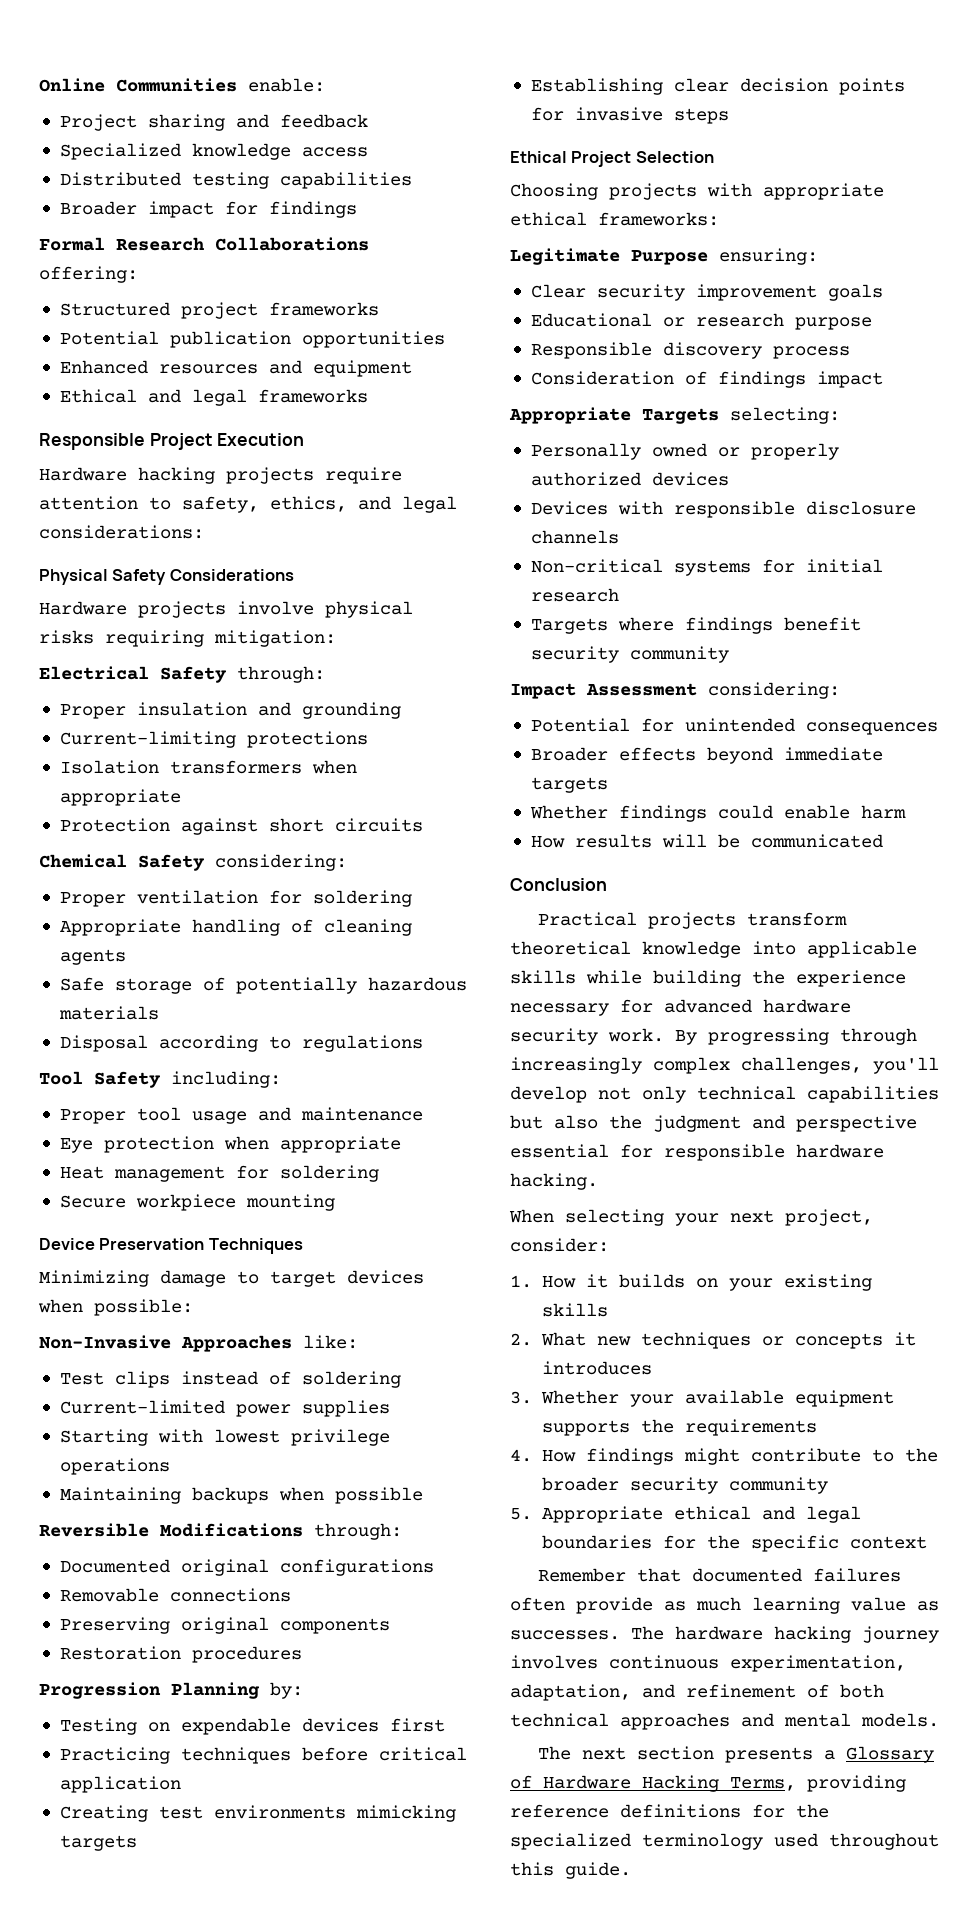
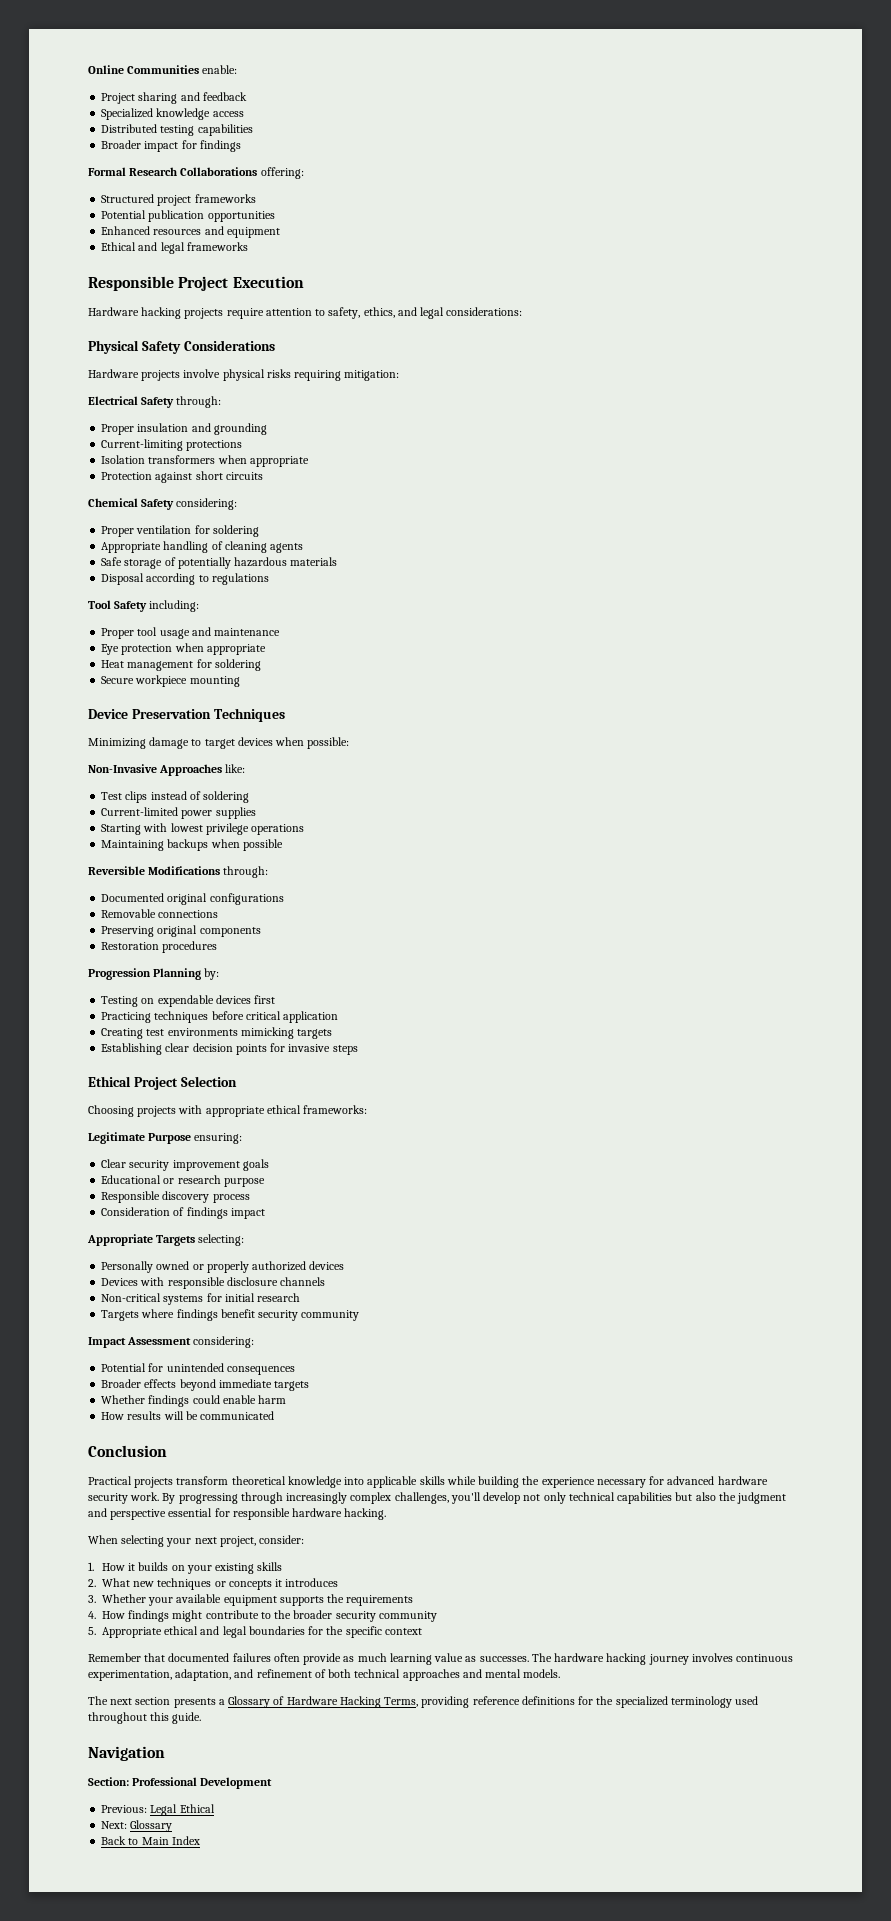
(631, 1870) none -> [88,1746,165,1761] [88,1777,273,1789] [101,1804,215,1816] [101,1820,173,1832] [101,1836,200,1845] // Navigation // Section: Professional Development // Previous: Legal Ethical // Next: Glossary // Back to Main Index

